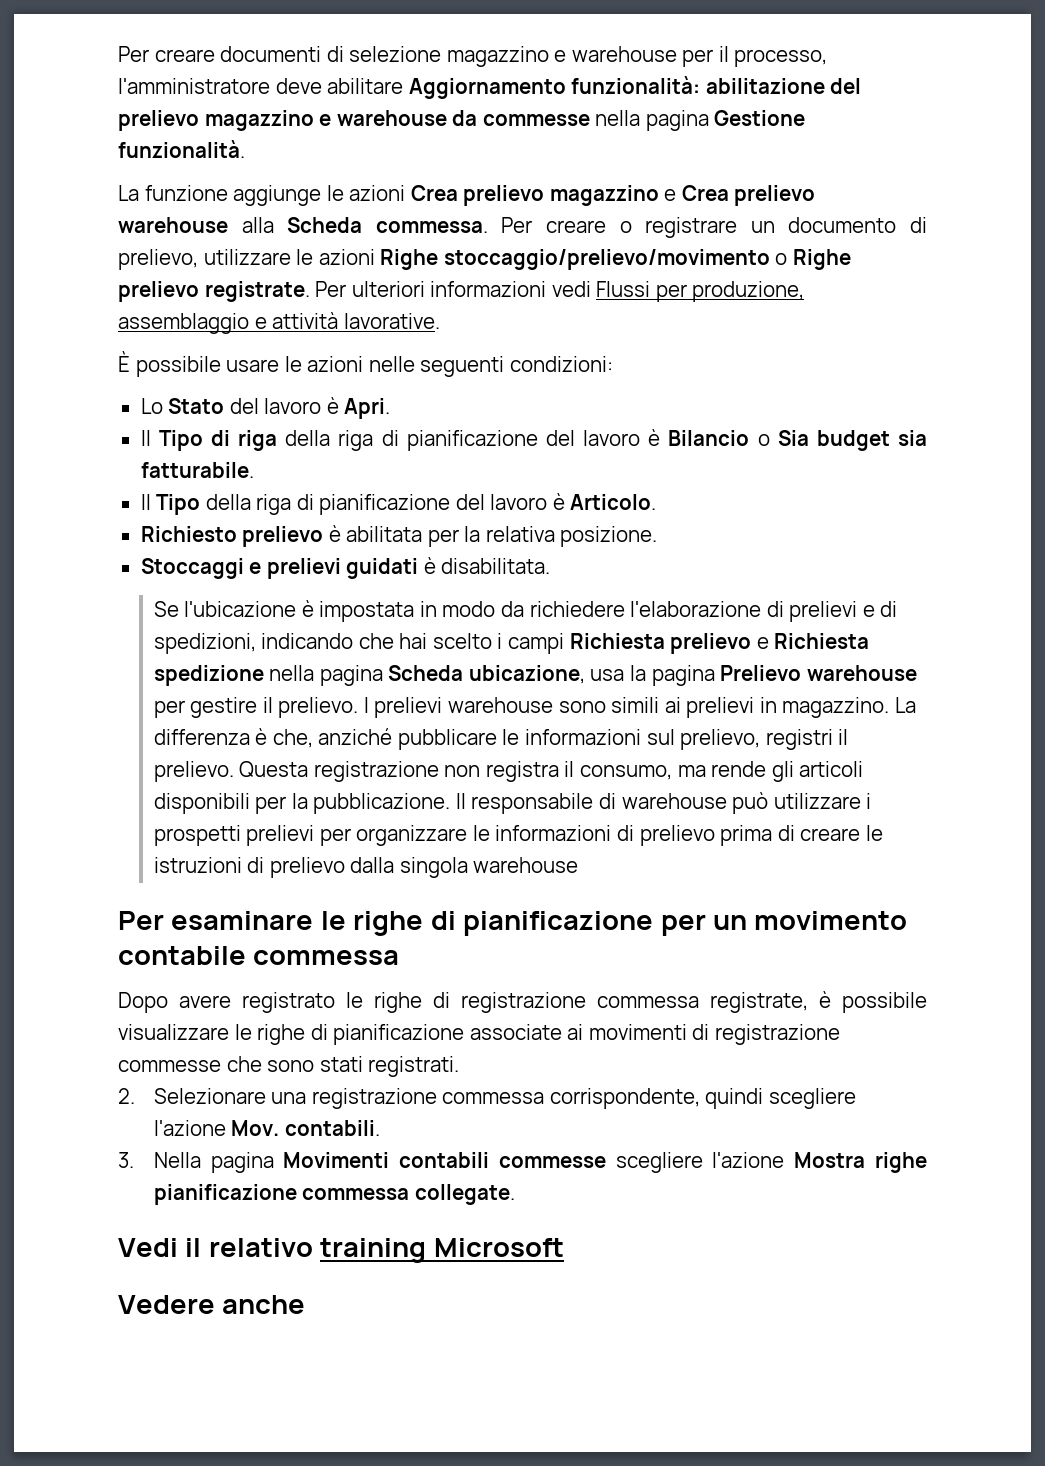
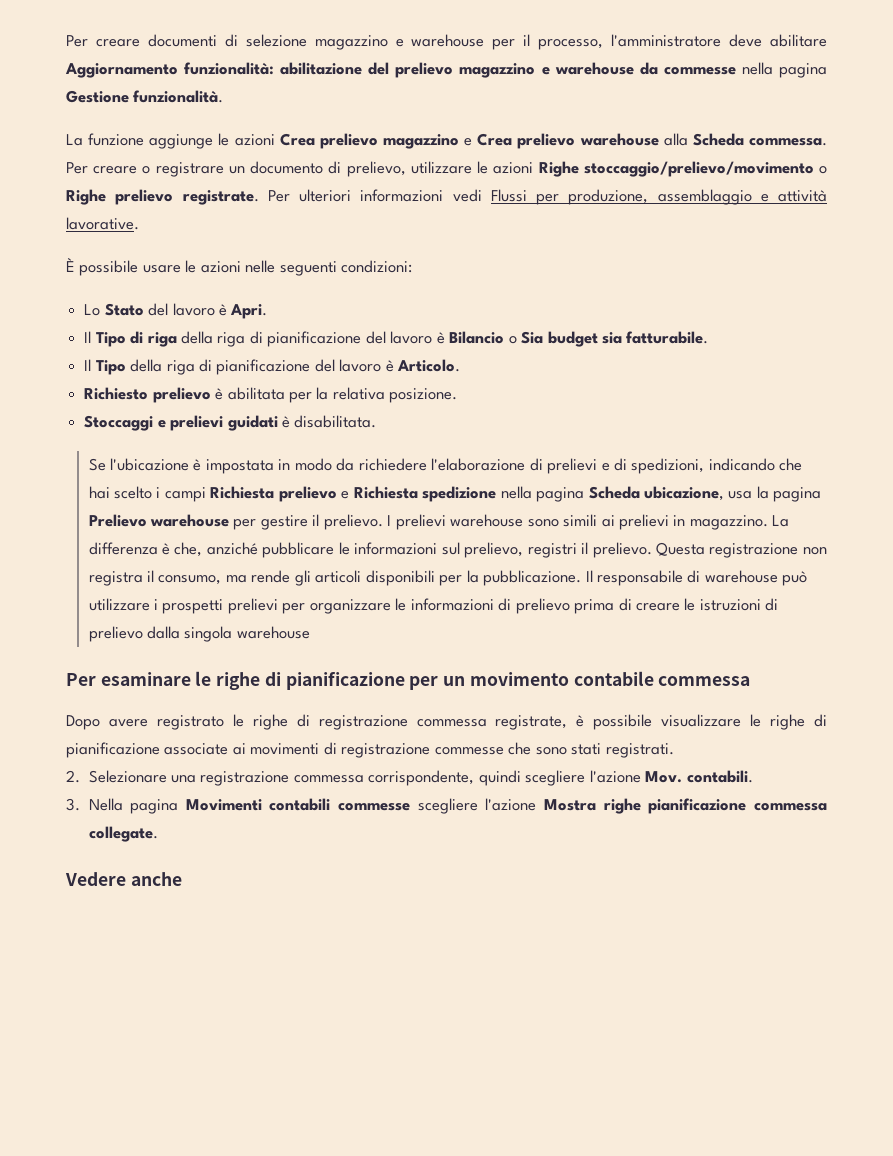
[118,1238,564,1263] // Vedi il relativo training Microsoft -> (158, 834) none

